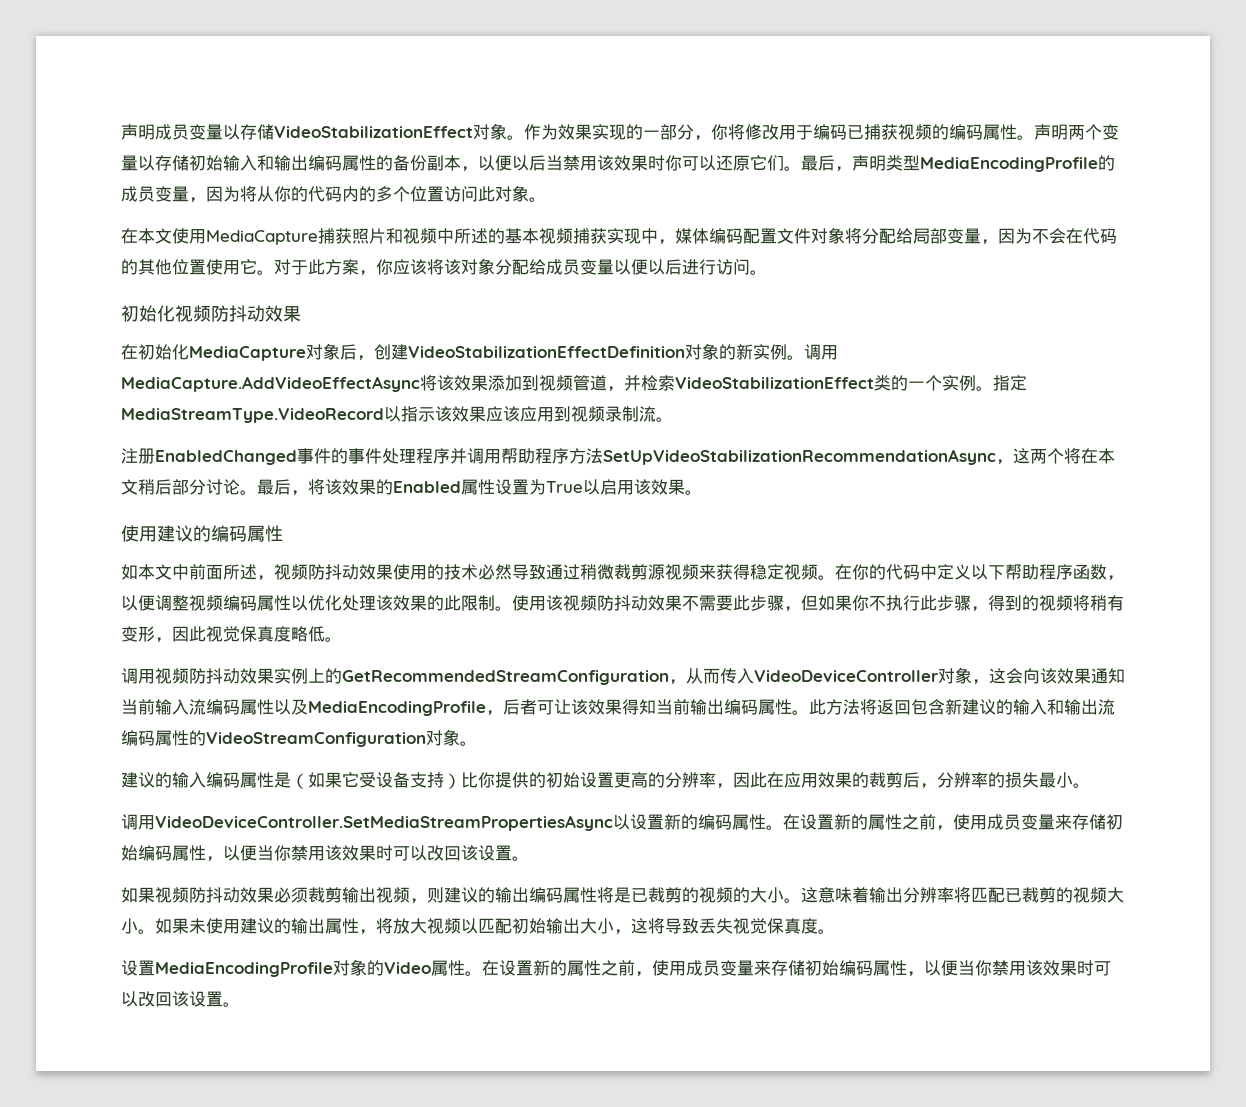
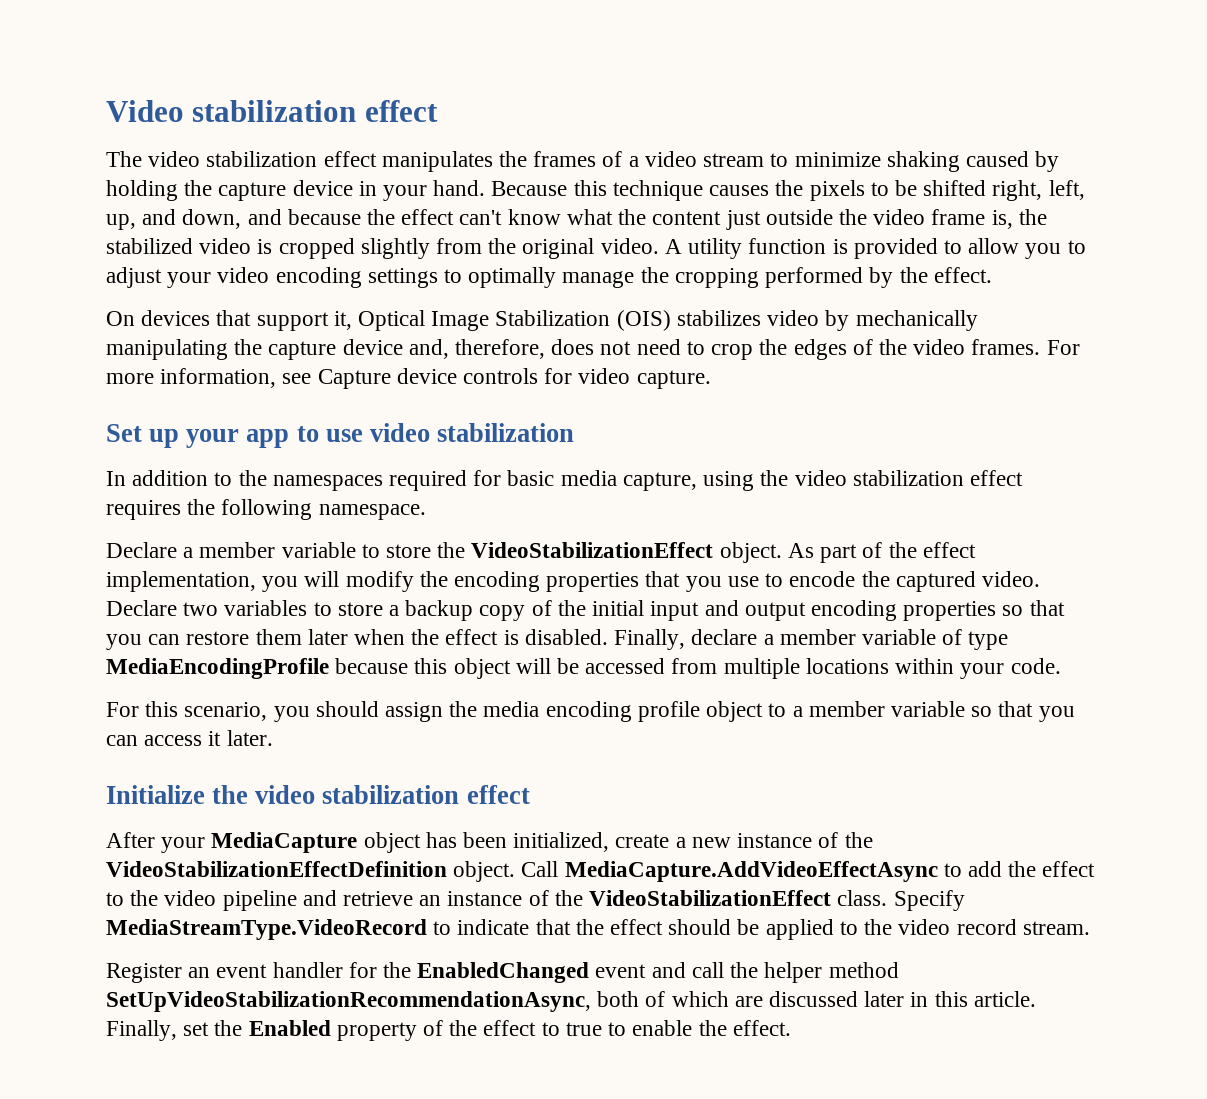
[121,123,1119,141] [121,155,1115,172] [121,185,546,203] [121,227,1117,245] [121,258,767,276] [121,305,301,322] [121,343,838,361] [121,375,1027,392] [121,406,673,423] [121,448,1115,465] [121,479,702,496] [121,525,283,542] [121,564,1124,581] [121,595,1124,612] [121,626,342,643] [121,667,1125,685] [121,699,1115,716] [121,729,477,747] [121,772,1090,789] [121,814,1123,831] [121,845,529,862] [121,887,1124,904] [121,918,835,935] [121,959,1111,977] [121,991,240,1007] 声明成员变量以存储VideoStabilizationEffect对象。作为效果实现的一部分，你将修改用于编码已捕获视频的编码属性。声明两个变量以存储初始输入和输出编码属性的备份副本，以便以后当禁用该效果时你可以还原它们。最后，声明类型MediaEncodingProfile的成员变量，因为将从你的代码内的多个位置访问此对象。 // 在本文使用MediaCapture捕获照片和视频中所述的基本视频捕获实现中，媒体编码配置文件对象将分配给局部变量，因为不会在代码的其他位置使用它。对于此方案，你应该将该对象分配给成员变量以便以后进行访问。 // 初始化视频防抖动效果 // 在初始化MediaCapture对象后，创建VideoStabilizationEffectDefinition对象的新实例。调用MediaCapture.AddVideoEffectAsync将该效果添加到视频管道，并检索VideoStabilizationEffect类的一个实例。指定MediaStreamType.VideoRecord以指示该效果应该应用到视频录制流。 // 注册EnabledChanged事件的事件处理程序并调用帮助程序方法SetUpVideoStabilizationRecommendationAsync，这两个将在本文稍后部分讨论。最后，将该效果的Enabled属性设置为True以启用该效果。 // 使用建议的编码属性 // 如本文中前面所述，视频防抖动效果使用的技术必然导致通过稍微裁剪源视频来获得稳定视频。在你的代码中定义以下帮助程序函数，以便调整视频编码属性以优化处理该效果的此限制。使用该视频防抖动效果不需要此步骤，但如果你不执行此步骤，得到的视频将稍有变形，因此视觉保真度略低。 // 调用视频防抖动效果实例上的GetRecommendedStreamConfiguration，从而传入VideoDeviceController对象，这会向该效果通知当前输入流编码属性以及MediaEncodingProfile，后者可让该效果得知当前输出编码属性。此方法将返回包含新建议的输入和输出流编码属性的VideoStreamConfiguration对象。 // 建议的输入编码属性是（如果它受设备支持）比你提供的初始设置更高的分辨率，因此在应用效果的裁剪后，分辨率的损失最小。 // 调用VideoDeviceController.SetMediaStreamPropertiesAsync以设置新的编码属性。在设置新的属性之前，使用成员变量来存储初始编码属性，以便当你禁用该效果时可以改回该设置。 // 如果视频防抖动效果必须裁剪输出视频，则建议的输出编码属性将是已裁剪的视频的大小。这意味着输出分辨率将匹配已裁剪的视频大小。如果未使用建议的输出属性，将放大视频以匹配初始输出大小，这将导致丢失视觉保真度。 // 设置MediaEncodingProfile对象的Video属性。在设置新的属性之前，使用成员变量来存储初始编码属性，以便当你禁用该效果时可以改回该设置。 -> [106,100,438,122] [106,151,1060,172] [106,180,1085,201] [106,209,1047,230] [106,238,1086,259] [106,267,992,288] [106,310,978,331] [106,339,1080,360] [106,368,711,389] [106,423,575,448] [106,470,1023,491] [106,499,426,520] [106,542,976,563] [106,571,1040,592] [106,600,1065,621] [106,629,1009,650] [106,658,1061,679] [106,701,1075,722] [106,730,273,746] [106,785,530,804] [106,832,873,853] [106,861,1096,882] [106,890,965,911] [106,919,1090,940] [106,962,899,983] [106,991,1036,1012] [106,1020,791,1041] Video stabilization effect // The video stabilization effect manipulates the frames of a video stream to minimize shaking caused by holding the capture device in your hand. Because this technique causes the pixels to be shifted right, left, up, and down, and because the effect can't know what the content just outside the video frame is, the stabilized video is cropped slightly from the original video. A utility function is provided to allow you to adjust your video encoding settings to optimally manage the cropping performed by the effect. // On devices that support it, Optical Image Stabilization (OIS) stabilizes video by mechanically manipulating the capture device and, therefore, does not need to crop the edges of the video frames. For more information, see Capture device controls for video capture. // Set up your app to use video stabilization // In addition to the namespaces required for basic media capture, using the video stabilization effect requires the following namespace. // Declare a member variable to store the VideoStabilizationEffect object. As part of the effect implementation, you will modify the encoding properties that you use to encode the captured video. Declare two variables to store a backup copy of the initial input and output encoding properties so that you can restore them later when the effect is disabled. Finally, declare a member variable of type MediaEncodingProfile because this object will be accessed from multiple locations within your code. // For this scenario, you should assign the media encoding profile object to a member variable so that you can access it later. // Initialize the video stabilization effect // After your MediaCapture object has been initialized, create a new instance of the VideoStabilizationEffectDefinition object. Call MediaCapture.AddVideoEffectAsync to add the effect to the video pipeline and retrieve an instance of the VideoStabilizationEffect class. Specify MediaStreamType.VideoRecord to indicate that the effect should be applied to the video record stream. // Register an event handler for the EnabledChanged event and call the helper method SetUpVideoStabilizationRecommendationAsync, both of which are discussed later in this article. Finally, set the Enabled property of the effect to true to enable the effect.

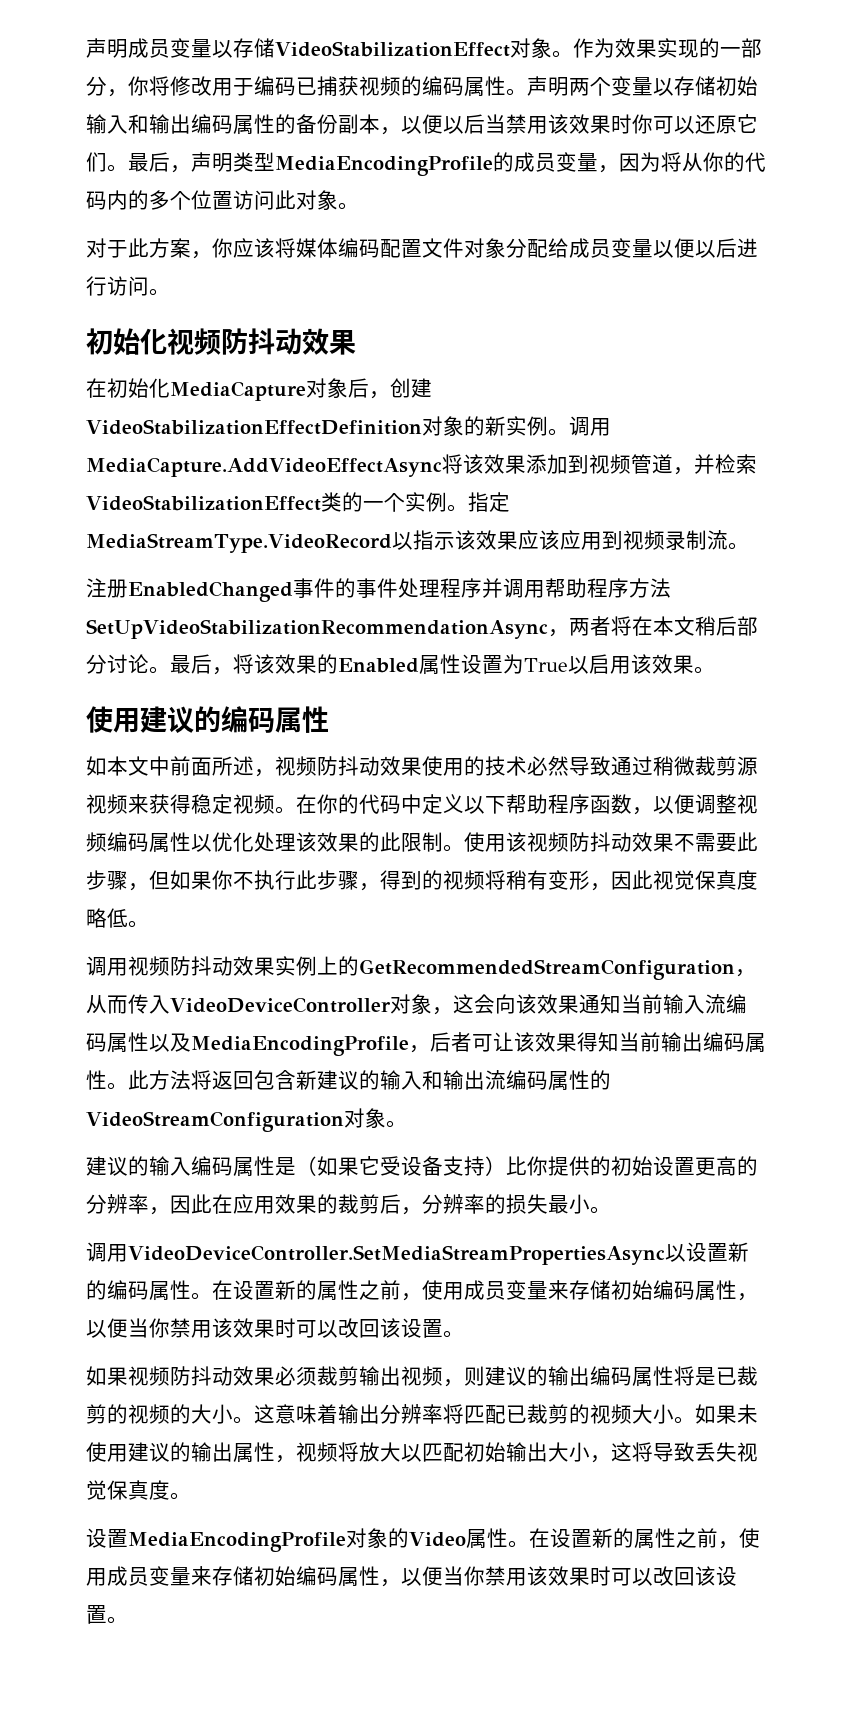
[106,100,438,122] [106,151,1060,172] [106,180,1085,201] [106,209,1047,230] [106,238,1086,259] [106,267,992,288] [106,310,978,331] [106,339,1080,360] [106,368,711,389] [106,423,575,448] [106,470,1023,491] [106,499,426,520] [106,542,976,563] [106,571,1040,592] [106,600,1065,621] [106,629,1009,650] [106,658,1061,679] [106,701,1075,722] [106,730,273,746] [106,785,530,804] [106,832,873,853] [106,861,1096,882] [106,890,965,911] [106,919,1090,940] [106,962,899,983] [106,991,1036,1012] [106,1020,791,1041] Video stabilization effect // The video stabilization effect manipulates the frames of a video stream to minimize shaking caused by holding the capture device in your hand. Because this technique causes the pixels to be shifted right, left, up, and down, and because the effect can't know what the content just outside the video frame is, the stabilized video is cropped slightly from the original video. A utility function is provided to allow you to adjust your video encoding settings to optimally manage the cropping performed by the effect. // On devices that support it, Optical Image Stabilization (OIS) stabilizes video by mechanically manipulating the capture device and, therefore, does not need to crop the edges of the video frames. For more information, see Capture device controls for video capture. // Set up your app to use video stabilization // In addition to the namespaces required for basic media capture, using the video stabilization effect requires the following namespace. // Declare a member variable to store the VideoStabilizationEffect object. As part of the effect implementation, you will modify the encoding properties that you use to encode the captured video. Declare two variables to store a backup copy of the initial input and output encoding properties so that you can restore them later when the effect is disabled. Finally, declare a member variable of type MediaEncodingProfile because this object will be accessed from multiple locations within your code. // For this scenario, you should assign the media encoding profile object to a member variable so that you can access it later. // Initialize the video stabilization effect // After your MediaCapture object has been initialized, create a new instance of the VideoStabilizationEffectDefinition object. Call MediaCapture.AddVideoEffectAsync to add the effect to the video pipeline and retrieve an instance of the VideoStabilizationEffect class. Specify MediaStreamType.VideoRecord to indicate that the effect should be applied to the video record stream. // Register an event handler for the EnabledChanged event and call the helper method SetUpVideoStabilizationRecommendationAsync, both of which are discussed later in this article. Finally, set the Enabled property of the effect to true to enable the effect. -> [86,38,762,58] [86,76,758,97] [86,114,758,135] [86,152,766,176] [86,190,359,210] [86,238,758,259] [86,276,170,296] [86,328,356,355] [86,378,432,401] [86,416,611,436] [86,454,757,477] [86,492,510,512] [86,530,749,553] [86,578,671,602] [86,616,758,639] [86,654,715,675] [86,706,329,733] [86,756,758,777] [86,794,758,815] [86,832,758,853] [86,870,758,891] [86,908,149,928] [86,956,756,980] [86,994,747,1015] [86,1032,766,1056] [86,1070,611,1091] [86,1108,407,1132] [86,1156,758,1177] [86,1194,611,1215] [86,1242,749,1265] [86,1280,758,1301] [86,1318,464,1338] [86,1366,758,1387] [86,1404,758,1424] [86,1442,758,1463] [86,1480,191,1500] [86,1528,760,1552] [86,1566,737,1587] [86,1605,128,1624] 声明成员变量以存储VideoStabilizationEffect对象。作为效果实现的一部分，你将修改用于编码已捕获视频的编码属性。声明两个变量以存储初始输入和输出编码属性的备份副本，以便以后当禁用该效果时你可以还原它们。最后，声明类型MediaEncodingProfile的成员变量，因为将从你的代码内的多个位置访问此对象。 // 对于此方案，你应该将媒体编码配置文件对象分配给成员变量以便以后进行访问。 // 初始化视频防抖动效果 // 在初始化MediaCapture对象后，创建VideoStabilizationEffectDefinition对象的新实例。调用MediaCapture.AddVideoEffectAsync将该效果添加到视频管道，并检索VideoStabilizationEffect类的一个实例。指定MediaStreamType.VideoRecord以指示该效果应该应用到视频录制流。 // 注册EnabledChanged事件的事件处理程序并调用帮助程序方法SetUpVideoStabilizationRecommendationAsync，两者将在本文稍后部分讨论。最后，将该效果的Enabled属性设置为True以启用该效果。 // 使用建议的编码属性 // 如本文中前面所述，视频防抖动效果使用的技术必然导致通过稍微裁剪源视频来获得稳定视频。在你的代码中定义以下帮助程序函数，以便调整视频编码属性以优化处理该效果的此限制。使用该视频防抖动效果不需要此步骤，但如果你不执行此步骤，得到的视频将稍有变形，因此视觉保真度略低。 // 调用视频防抖动效果实例上的GetRecommendedStreamConfiguration，从而传入VideoDeviceController对象，这会向该效果通知当前输入流编码属性以及MediaEncodingProfile，后者可让该效果得知当前输出编码属性。此方法将返回包含新建议的输入和输出流编码属性的VideoStreamConfiguration对象。 // 建议的输入编码属性是（如果它受设备支持）比你提供的初始设置更高的分辨率，因此在应用效果的裁剪后，分辨率的损失最小。 // 调用VideoDeviceController.SetMediaStreamPropertiesAsync以设置新的编码属性。在设置新的属性之前，使用成员变量来存储初始编码属性，以便当你禁用该效果时可以改回该设置。 // 如果视频防抖动效果必须裁剪输出视频，则建议的输出编码属性将是已裁剪的视频的大小。这意味着输出分辨率将匹配已裁剪的视频大小。如果未使用建议的输出属性，视频将放大以匹配初始输出大小，这将导致丢失视觉保真度。 // 设置MediaEncodingProfile对象的Video属性。在设置新的属性之前，使用成员变量来存储初始编码属性，以便当你禁用该效果时可以改回该设置。

